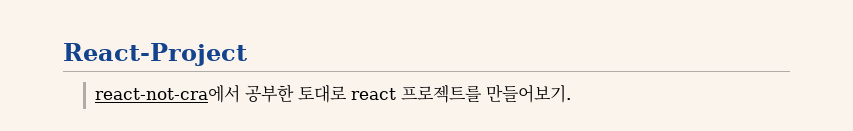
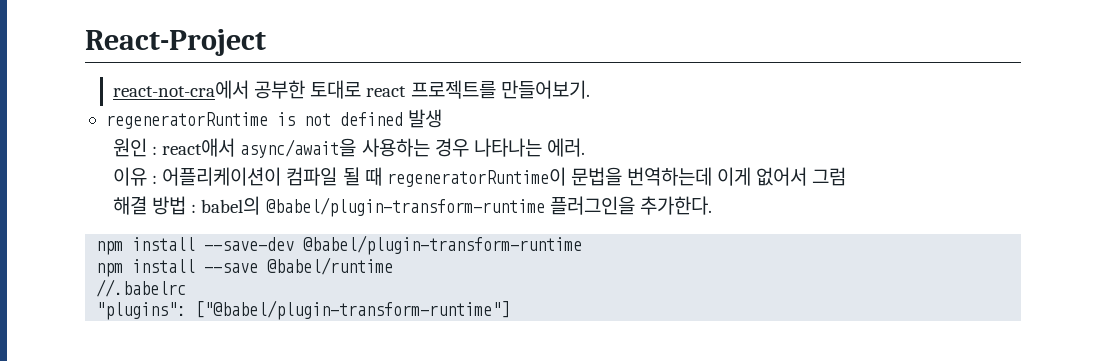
(571, 93) none -> [105,109,443,129] [113,138,585,158] [113,167,847,187] [113,196,712,217] [96,235,583,255] [96,257,394,277] [96,279,187,297] [96,300,511,320] // regeneratorRuntime is not defined 발생 // 원인 : react애서 async/await을 사용하는 경우 나타나는 에러. // 이유 : 어플리케이션이 컴파일 될 때 regeneratorRuntime이 문법을 번역하는데 이게 없어서 그럼 // 해결 방법 : babel의 @babel/plugin-transform-runtime 플러그인을 추가한다. // npm install --save-dev @babel/plugin-transform-runtime // npm install --save @babel/runtime // //.babelrc // "plugins": ["@babel/plugin-transform-runtime"]

